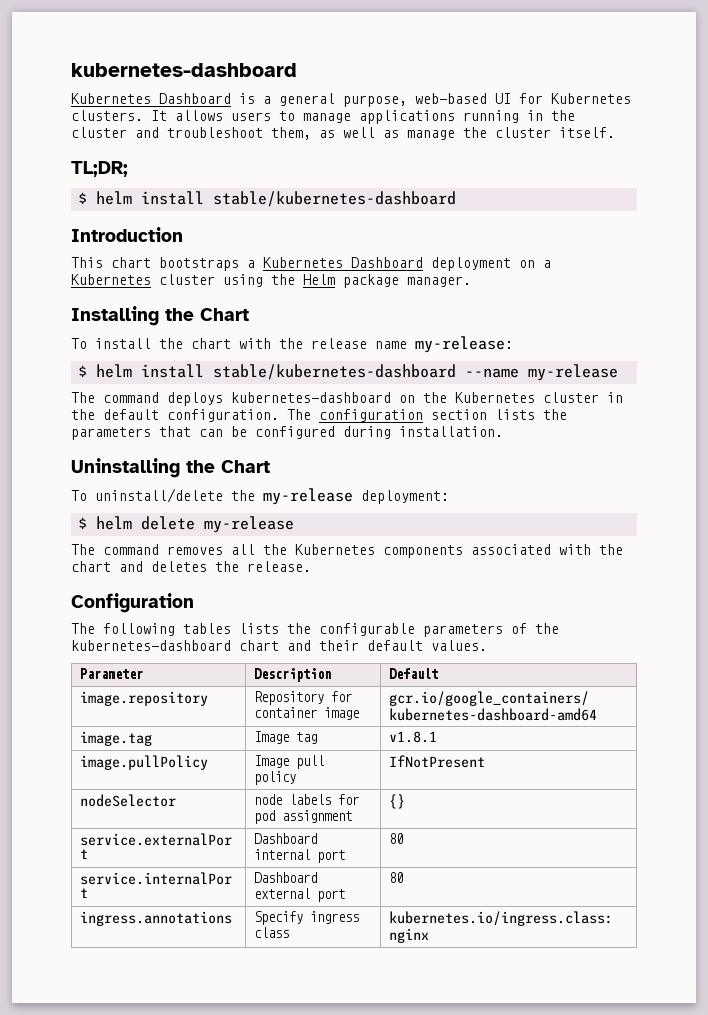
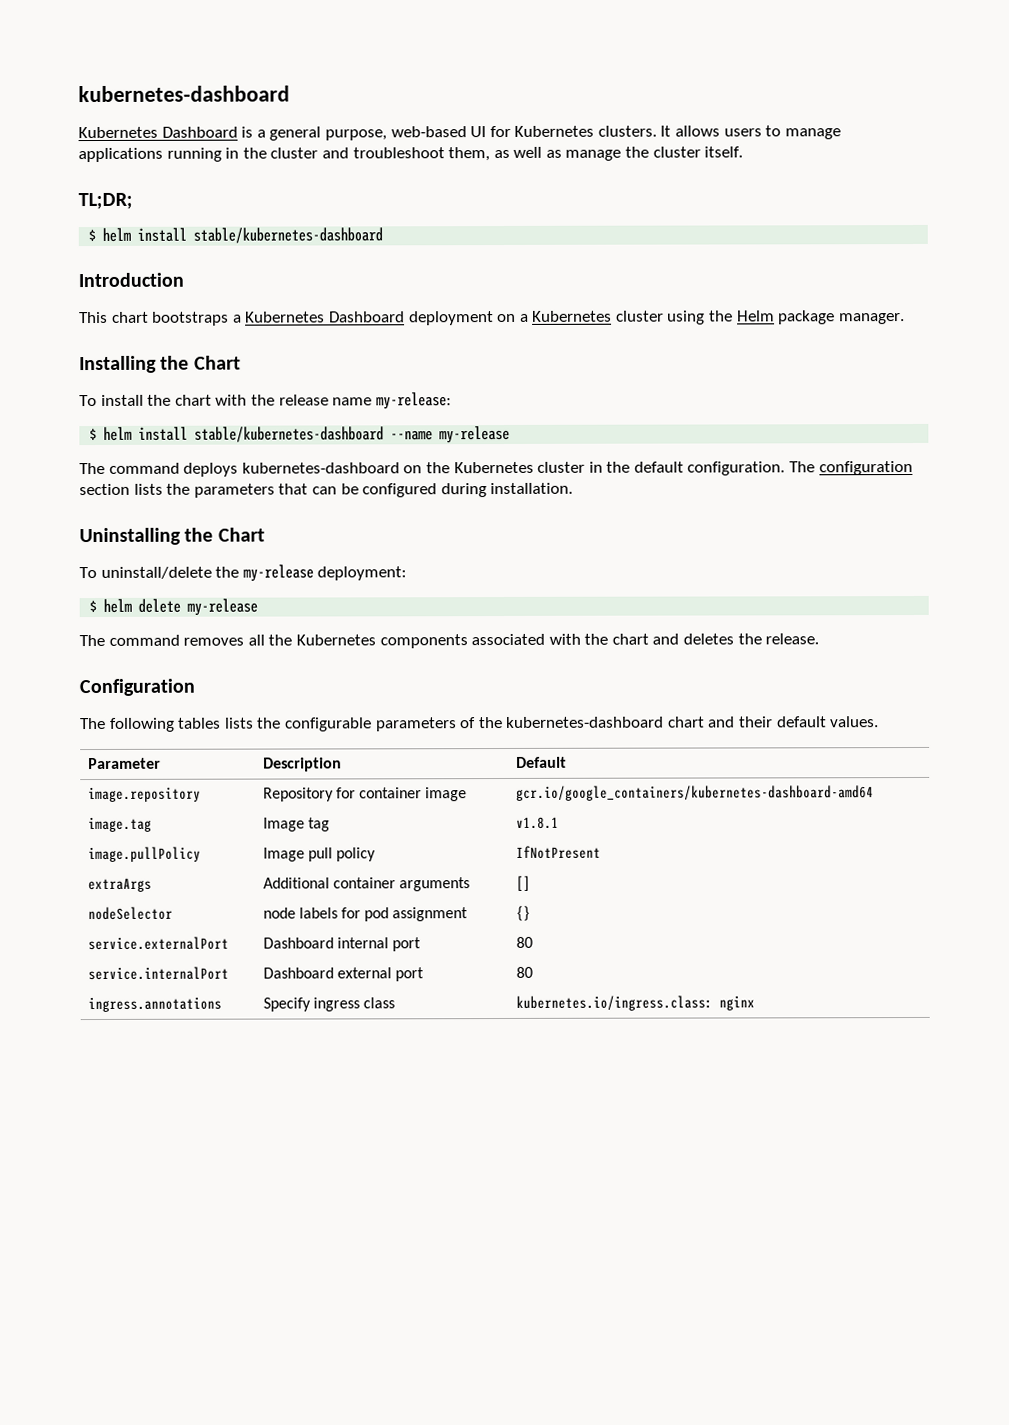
(485, 761) none -> [87,877,152,893] [262,877,470,892] [515,875,531,891] // extraArgs | Additional container arguments | []

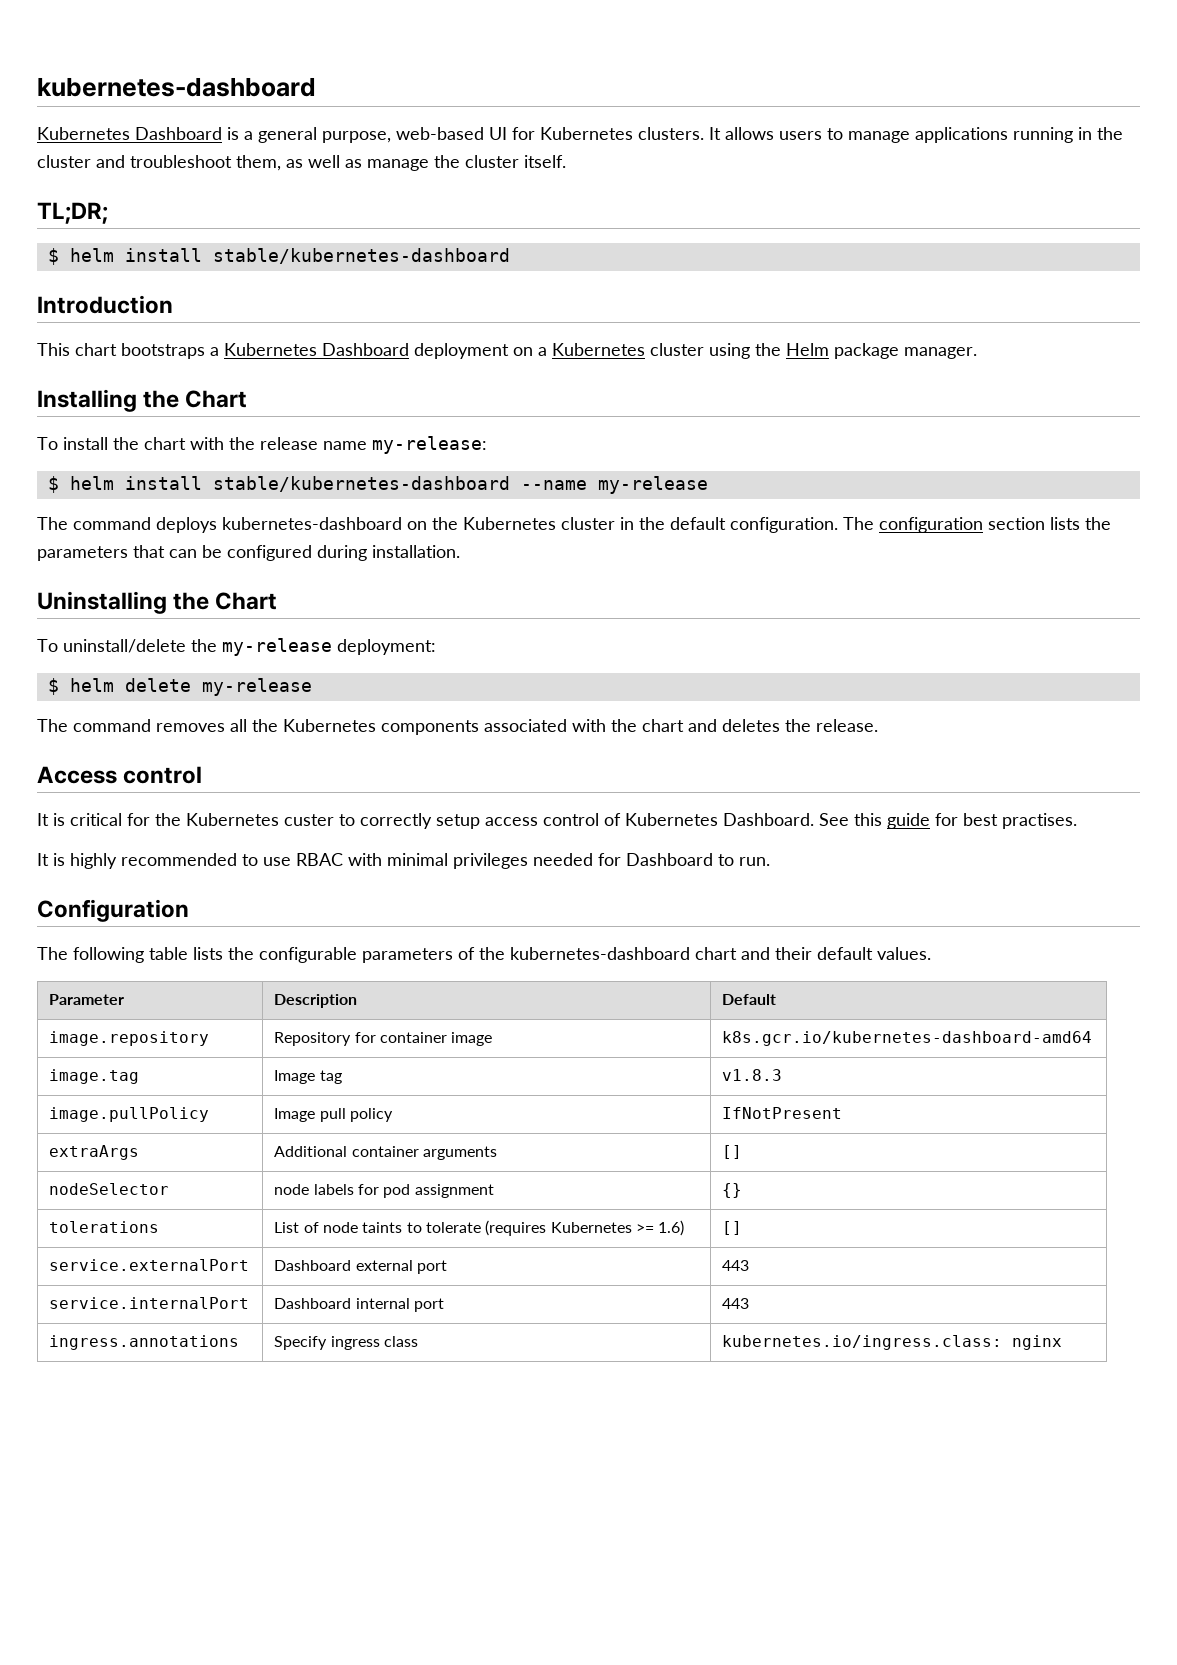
(820, 639) none -> [37,766,203,784] [37,813,1077,829] [37,853,770,869] // Access control // It is critical for the Kubernetes custer to correctly setup access control of Kubernetes Dashboard. See this guide for best practises. // It is highly recommended to use RBAC with minimal privileges needed for Dashboard to run.
[178,717,222,729] tables -> [149,947,188,960] table
[515,785,874,801] gcr.io/google_containers/kubernetes-dashboard-amd64 -> [722,1031,1093,1046] k8s.gcr.io/kubernetes-dashboard-amd64
[515,816,559,829] v1.8.1 -> [722,1069,783,1081] v1.8.3
[87,936,229,951] [262,937,421,952] [515,936,533,948] [87,966,229,981] [262,967,424,982] [515,966,533,978] service.externalPort | Dashboard internal port | 80 // service.internalPort | Dashboard external port | 80 -> [49,1221,160,1233] [274,1220,685,1236] [722,1221,743,1235] [49,1259,250,1271] [274,1260,448,1274] [722,1260,750,1271] [49,1297,250,1309] [274,1298,445,1312] [722,1298,750,1309] tolerations | List of node taints to tolerate (requires Kubernetes >= 1.6) | [] // service.externalPort | Dashboard external port | 443 // service.internalPort | Dashboard internal port | 443

